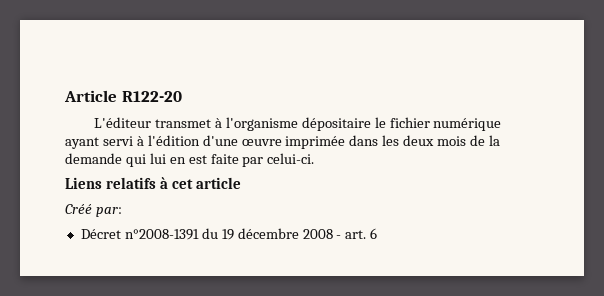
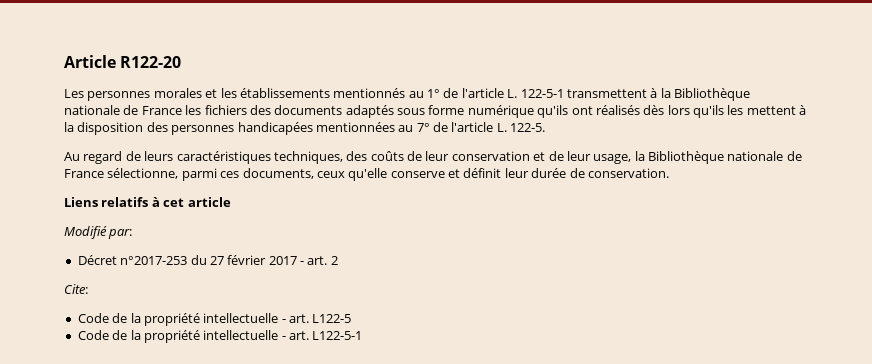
[94,117,502,131] [65,135,500,149] [65,153,315,167] L'éditeur transmet à l'organisme dépositaire le fichier numérique ayant servi à l'édition d'une œuvre imprimée dans les deux mois de la demande qui lui en est faite par celui-ci. -> [64,88,750,101] [64,105,807,118] [64,122,546,135] [64,151,802,164] [64,168,669,181] Les personnes morales et les établissements mentionnés au 1° de l'article L. 122-5-1 transmettent à la Bibliothèque nationale de France les fichiers des documents adaptés sous forme numérique qu'ils ont réalisés dès lors qu'ils les mettent à la disposition des personnes handicapées mentionnées au 7° de l'article L. 122-5. // Au regard de leurs caractéristiques techniques, des coûts de leur conservation et de leur usage, la Bibliothèque nationale de France sélectionne, parmi ces documents, ceux qu'elle conserve et définit leur durée de conservation.
[65,204,92,214] Créé -> [64,226,107,239] Modifié
[124,228,378,240] n°2008-1391 du 19 décembre 2008 - art. 6 -> [120,255,338,265] [64,284,88,294] [77,313,352,326] [77,330,363,343] n°2017-253 du 27 février 2017 - art. 2 // Cite: // Code de la propriété intellectuelle - art. L122-5 // Code de la propriété intellectuelle - art. L122-5-1

